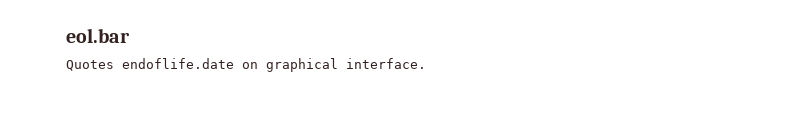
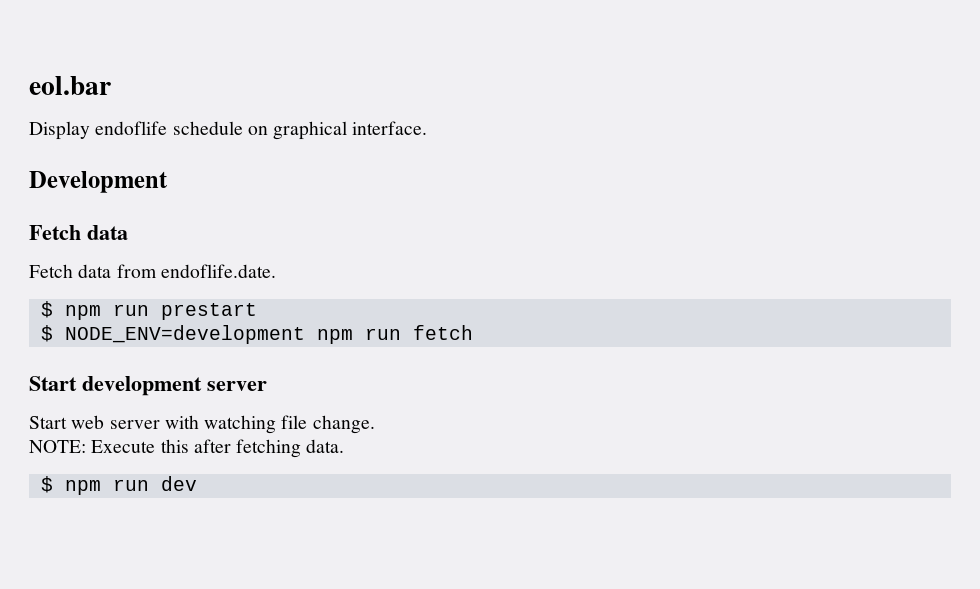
[66,58,234,71] Quotes endoflife.date -> [29,121,243,140] Display endoflife schedule
(426, 63) none -> [29,171,168,193] [29,225,128,240] [29,264,276,278] [40,301,257,320] [40,325,473,344] [29,376,267,396] [29,415,375,434] [29,439,345,458] [40,476,197,495] // Development // Fetch data // Fetch data from endoflife.date. // $ npm run prestart // $ NODE_ENV=development npm run fetch // Start development server // Start web server with watching file change. // NOTE: Execute this after fetching data. // $ npm run dev

